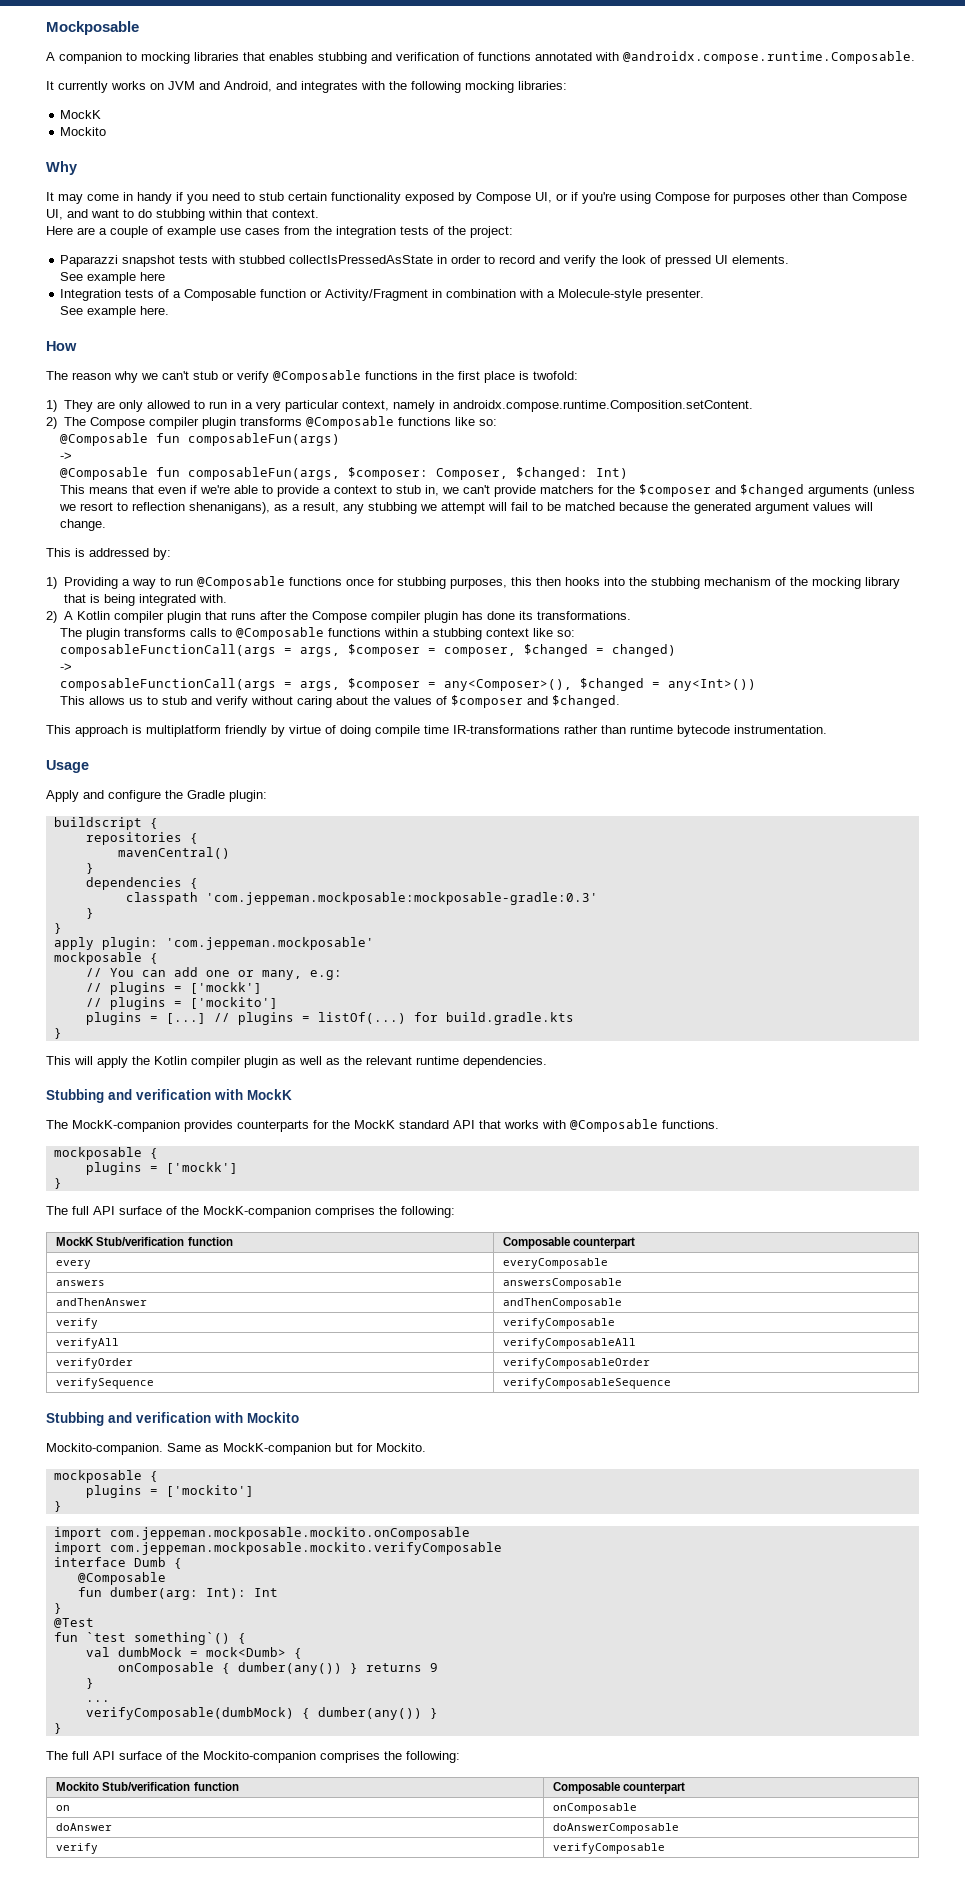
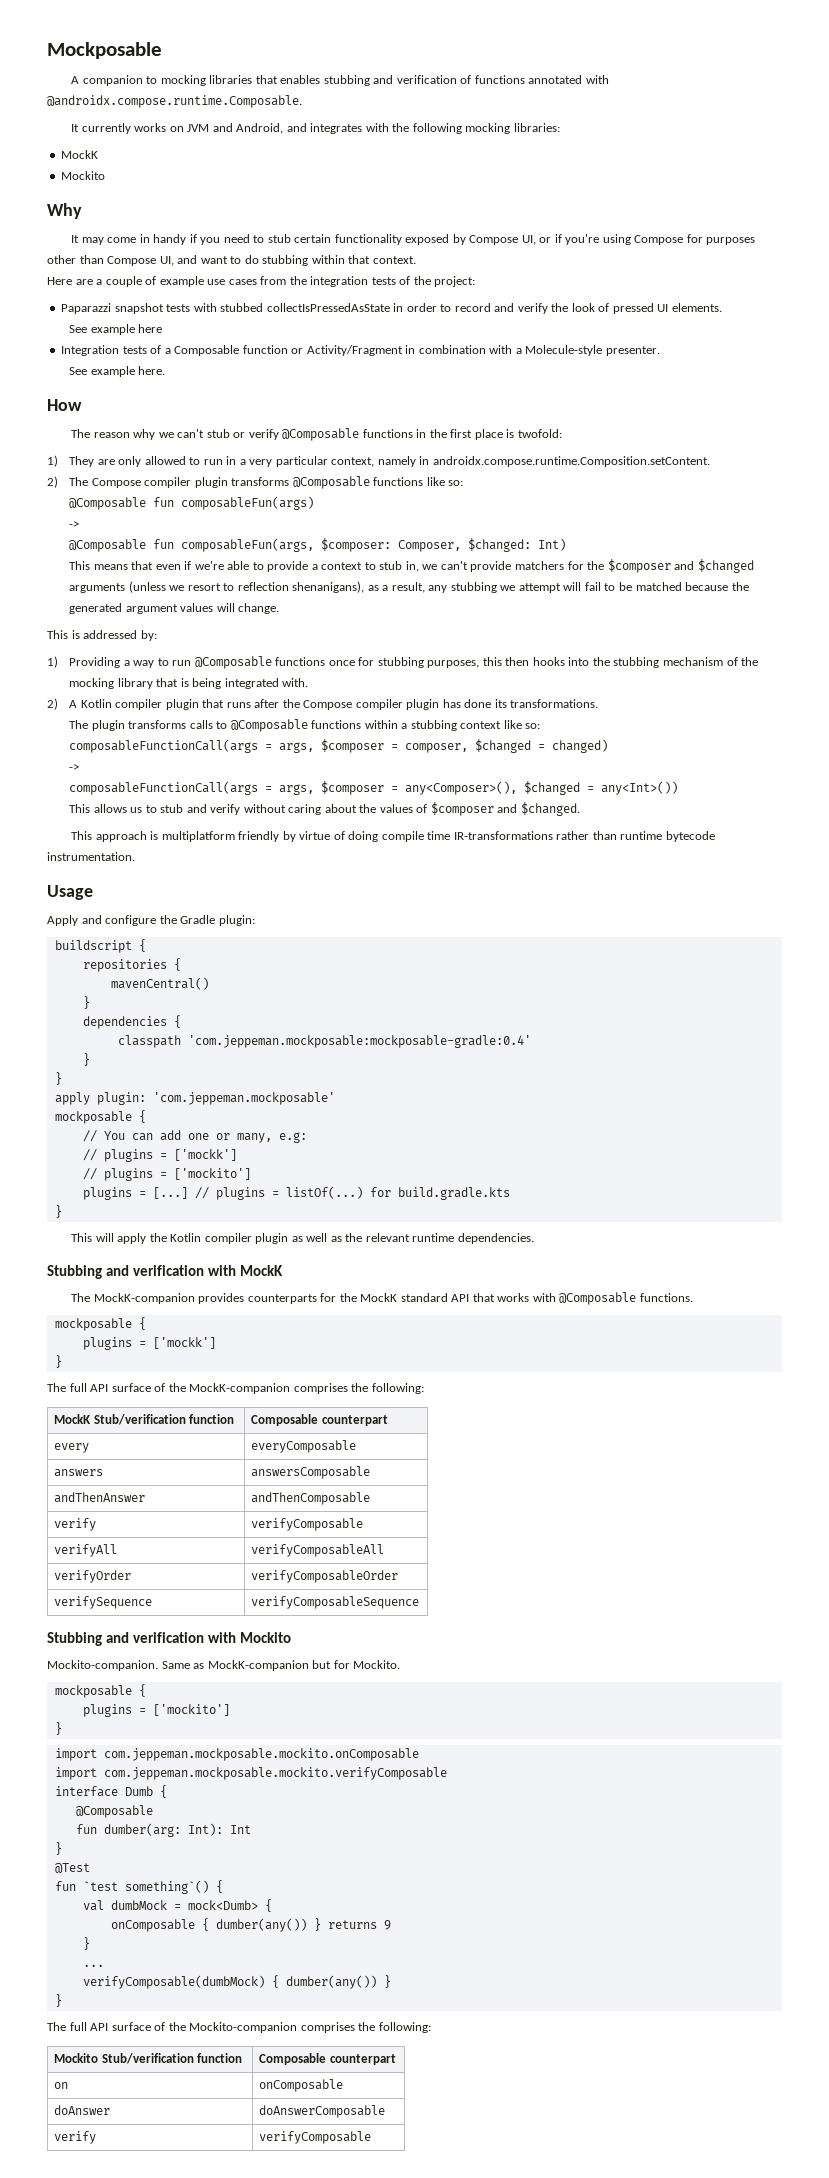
[205,892,598,905] 'com.jeppeman.mockposable:mockposable-gradle:0.3' -> [187,1035,531,1048] 'com.jeppeman.mockposable:mockposable-gradle:0.4'

